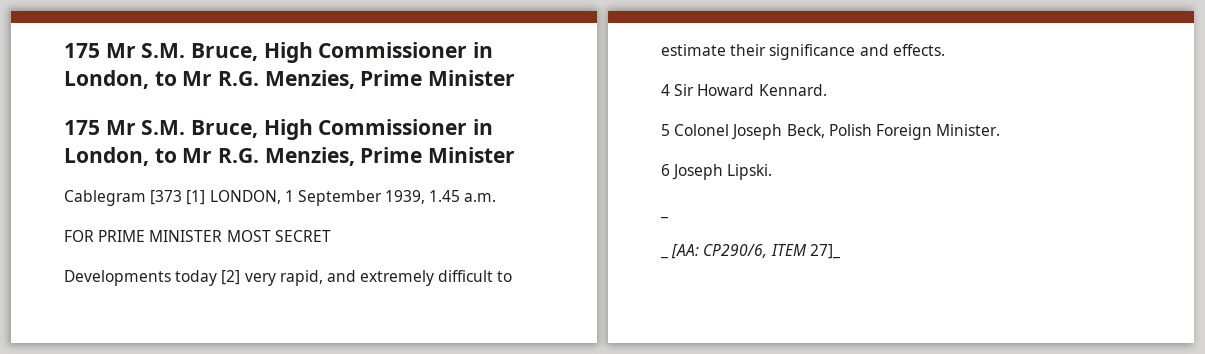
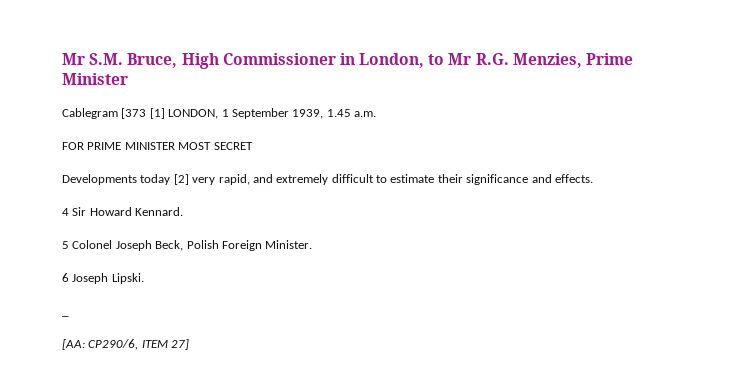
[64,42,494,63] [64,70,516,89] [64,120,100,135] 175 Mr S.M. Bruce, High Commissioner in London, to Mr R.G. Menzies, Prime Minister // 175 -> (62, 59) none
[660,256,668,259] _ -> (69, 316) none
[809,244,840,259] 27]_ -> [171,339,190,350] 27]

